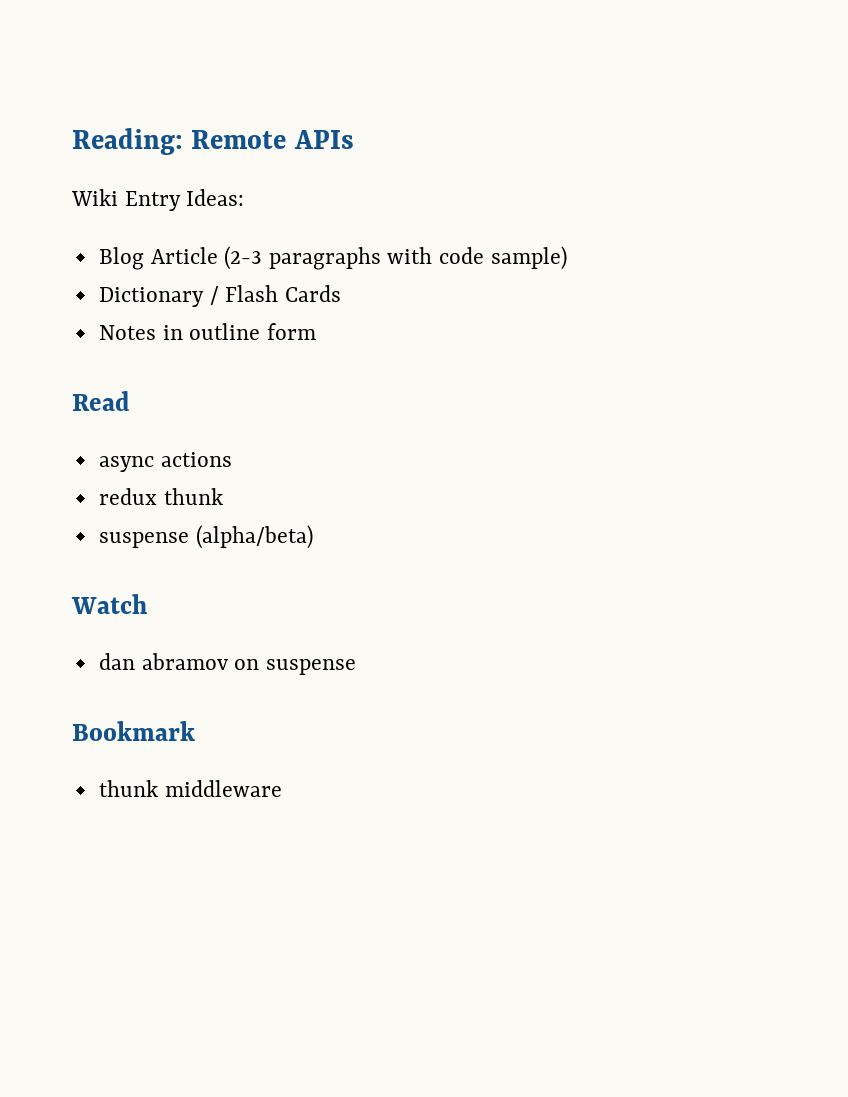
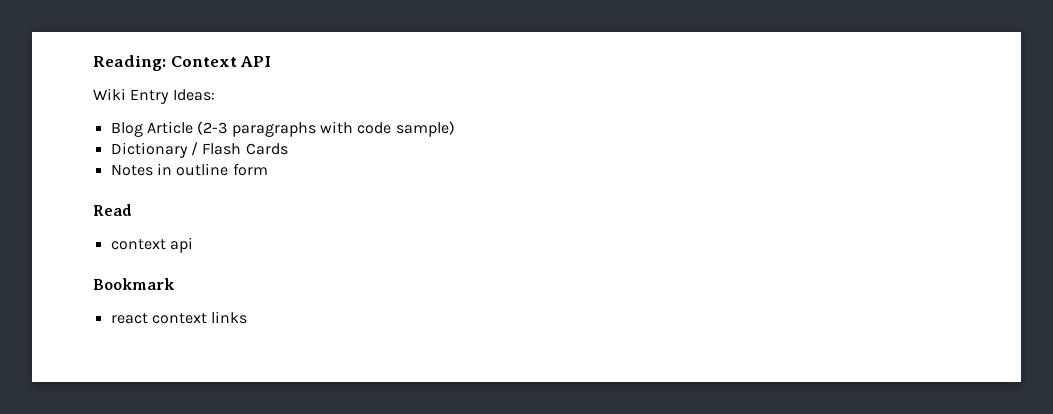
[191,130,354,149] Remote APIs -> [170,56,272,67] Context API
[98,452,232,472] [98,488,223,505] [98,525,313,549] [71,594,148,614] [98,653,356,675] [72,721,195,741] [98,780,282,797] async actions // redux thunk // suspense (alpha/beta) // Watch // dan abramov on suspense // Bookmark // thunk middleware -> [110,237,193,253] [93,278,174,290] [110,311,248,324] context api // Bookmark // react context links

